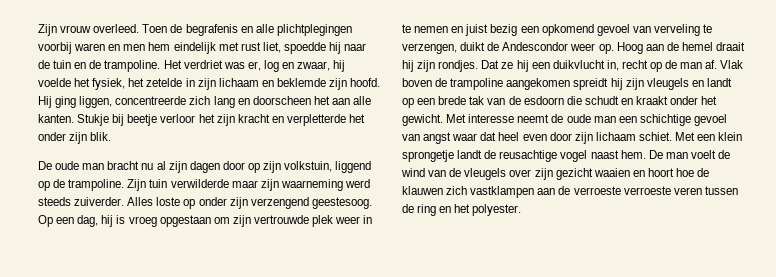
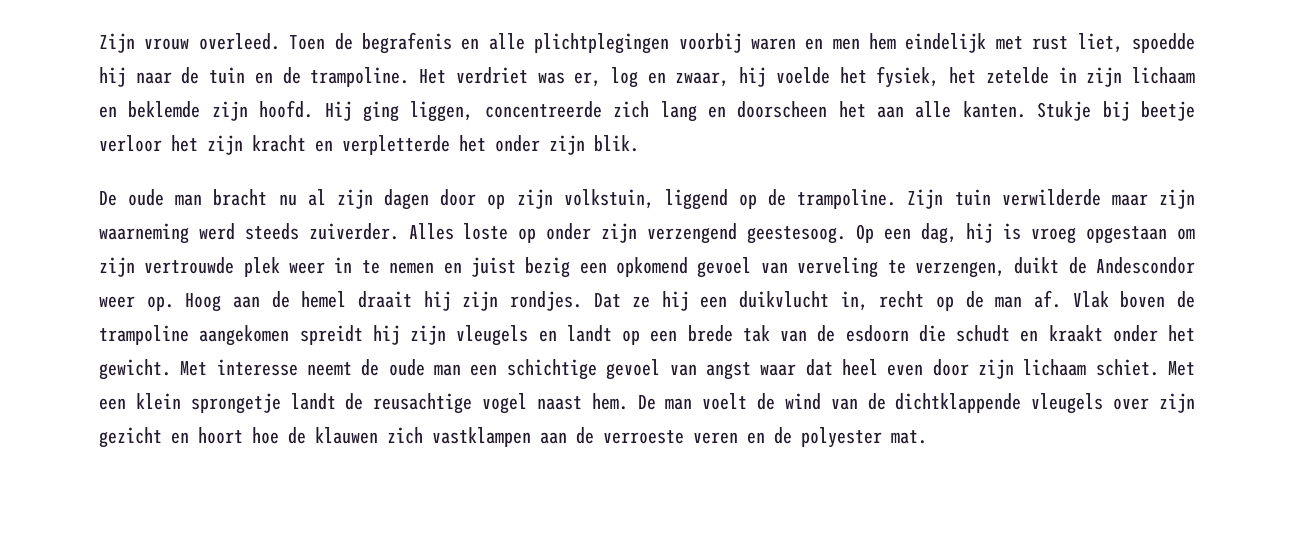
(462, 172) none -> [895,393,1022,413] dichtklappende
[593,168,630,177] waaien -> (162, 437) none
[623,186,738,195] [402,204,522,216] verroeste veren tussen de ring en het polyester. -> [693,427,927,448] veren en de polyester mat.

